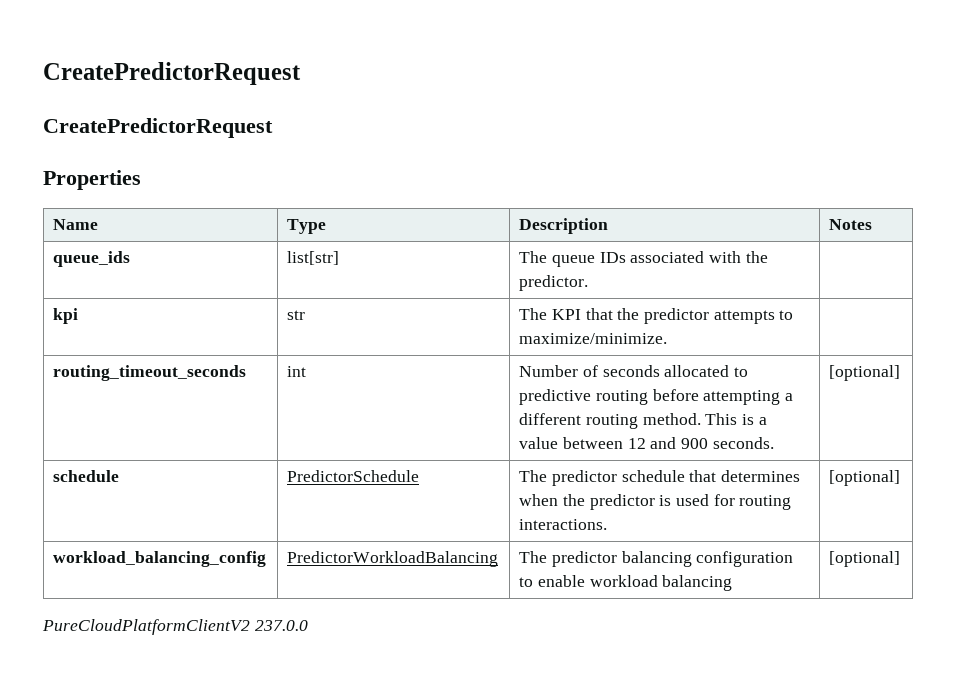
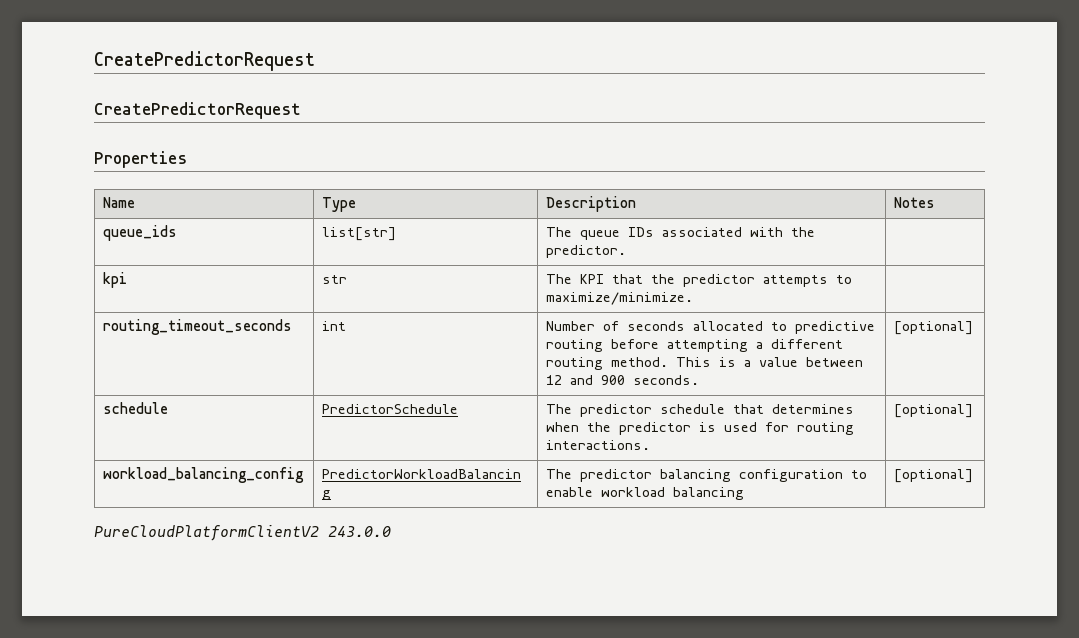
[254,620,308,631] 237.0.0 -> [328,526,391,537] 243.0.0

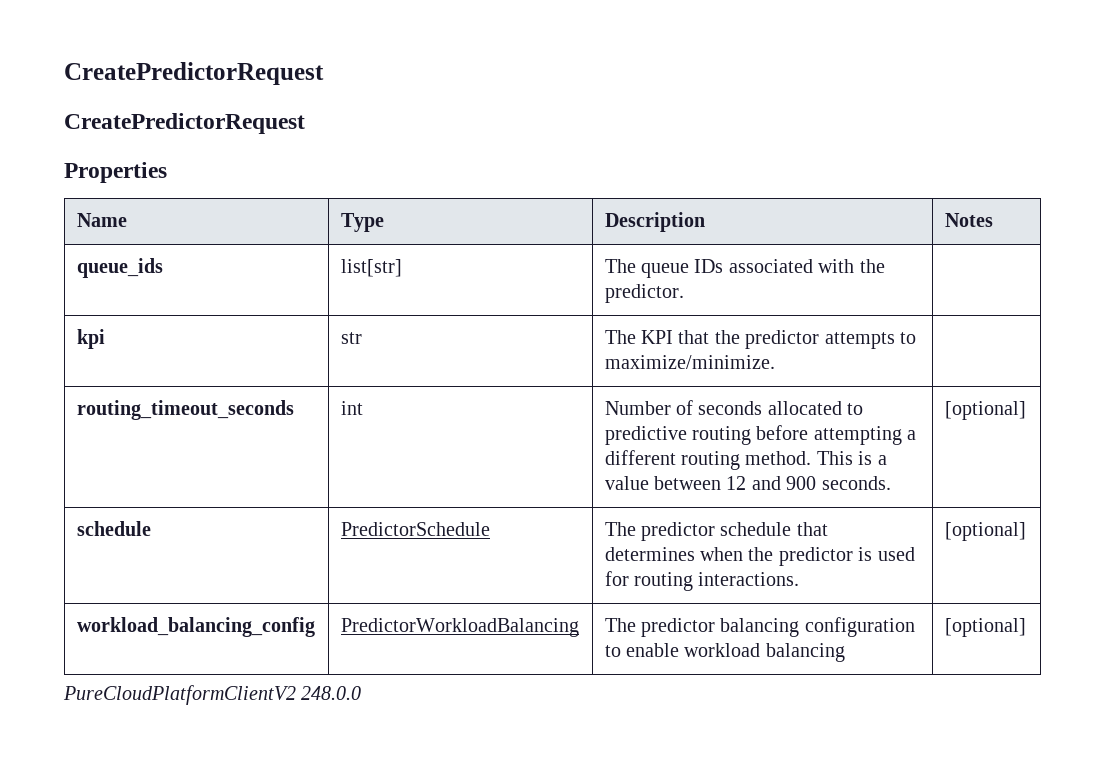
[328,526,391,537] 243.0.0 -> [301,686,362,700] 248.0.0

